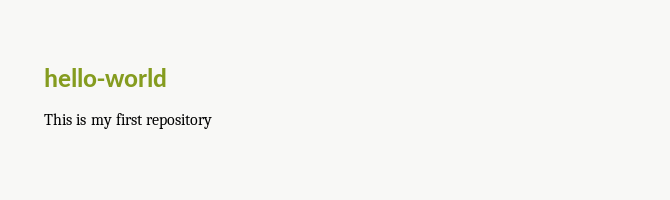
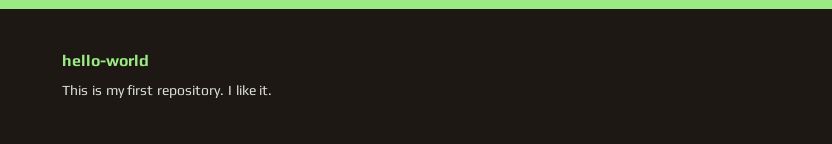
[146,114,213,129] repository -> [157,85,273,98] repository. I like it.

